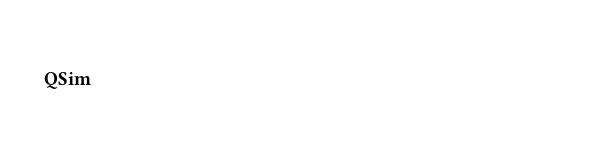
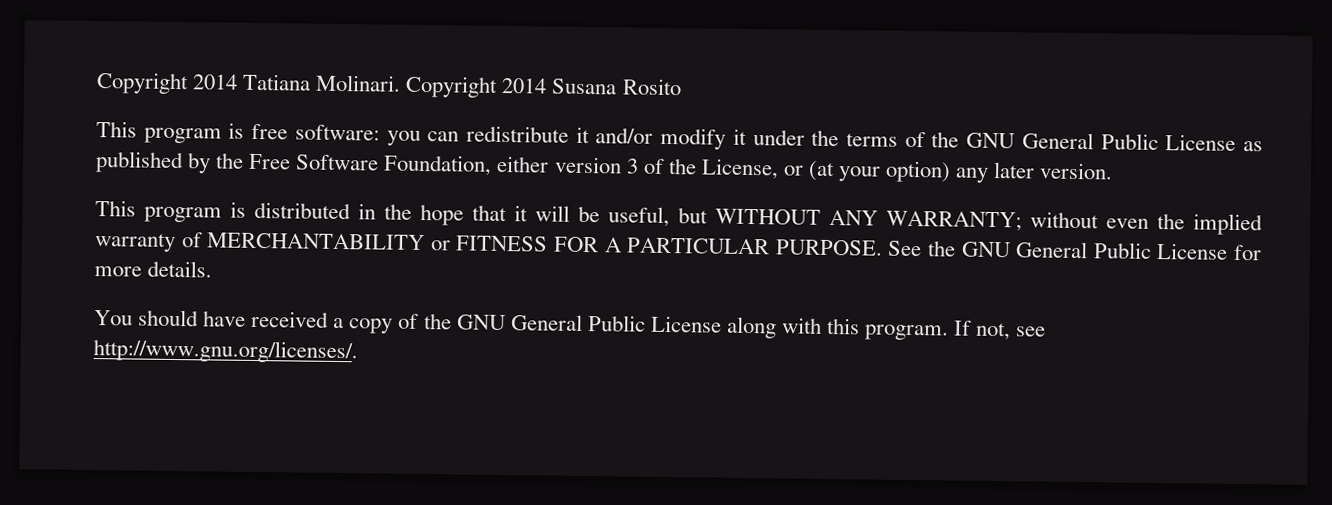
[44,72,91,89] QSim -> [96,72,682,98] [96,121,1263,152] [95,151,1114,183] [95,200,1263,236] [94,232,1262,261] [94,260,213,278] [94,309,1047,341] [93,339,358,364] Copyright 2014 Tatiana Molinari. Copyright 2014 Susana Rosito // This program is free software: you can redistribute it and/or modify it under the terms of the GNU General Public License as published by the Free Software Foundation, either version 3 of the License, or (at your option) any later version. // This program is distributed in the hope that it will be useful, but WITHOUT ANY WARRANTY; without even the implied warranty of MERCHANTABILITY or FITNESS FOR A PARTICULAR PURPOSE. See the GNU General Public License for more details. // You should have received a copy of the GNU General Public License along with this program. If not, see http://www.gnu.org/licenses/.

